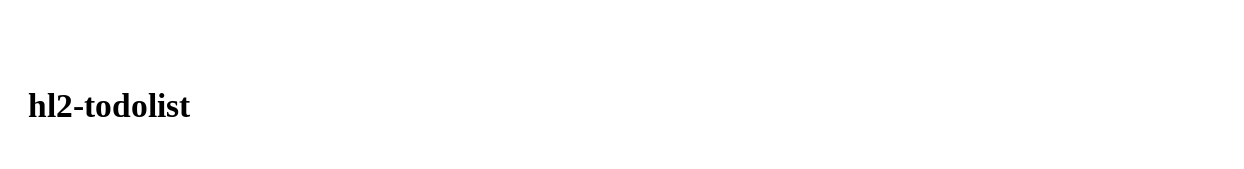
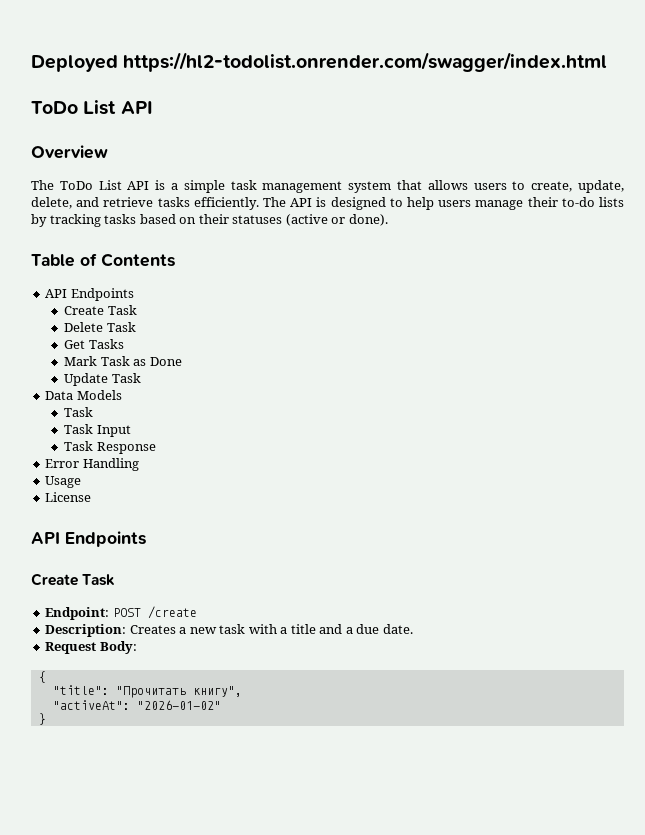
[28,93,191,117] hl2-todolist -> [31,52,608,72] [31,100,153,115] [31,145,108,159] [31,180,624,193] [31,197,624,210] [31,214,388,227] [31,253,175,267] [45,288,134,301] [64,305,137,315] [64,322,136,332] [64,339,124,349] [64,356,182,366] [64,373,141,386] [45,390,122,400] [64,407,94,417] [64,424,131,437] [64,441,156,454] [45,458,139,471] [45,476,82,488] [45,492,92,502] [31,531,146,547] [31,573,116,586] [45,606,197,620] [45,624,413,637] [45,641,137,654] [38,671,46,683] [52,685,242,698] [52,700,221,710] [38,713,46,725] Deployed https://hl2-todolist.onrender.com/swagger/index.html // ToDo List API // Overview // The ToDo List API is a simple task management system that allows users to create, update, delete, and retrieve tasks efficiently. The API is designed to help users manage their to-do lists by tracking tasks based on their statuses (active or done). // Table of Contents // API Endpoints // Create Task // Delete Task // Get Tasks // Mark Task as Done // Update Task // Data Models // Task // Task Input // Task Response // Error Handling // Usage // License // API Endpoints // Create Task // Endpoint: POST /create // Description: Creates a new task with a title and a due date. // Request Body: // { // "title": "Прочитать книгу", // "activeAt": "2026-01-02" // }

